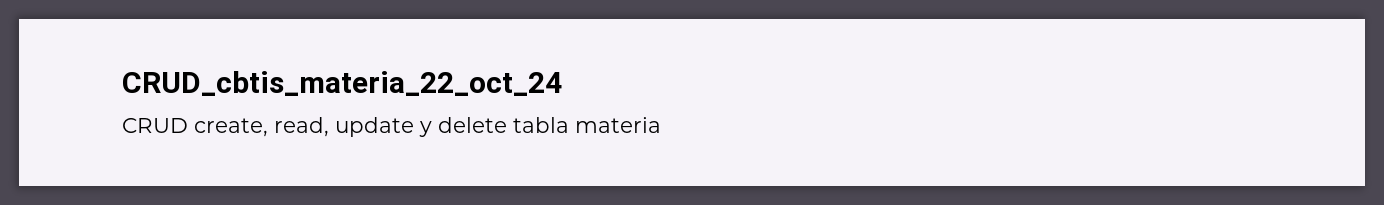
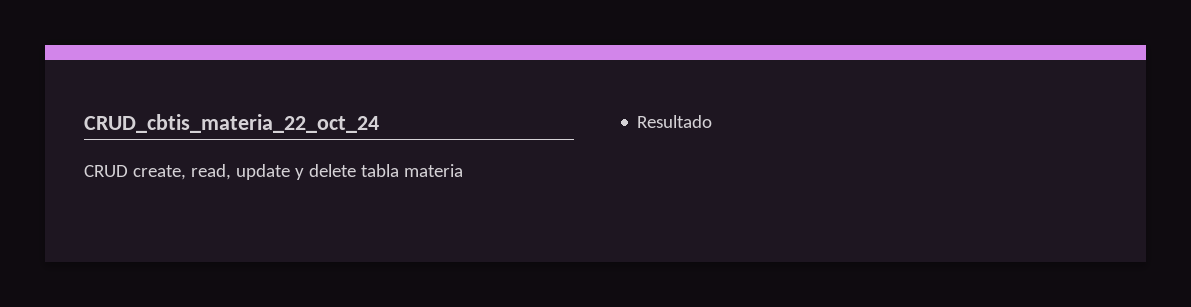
(661, 125) none -> [637,115,713,128] // Resultado

